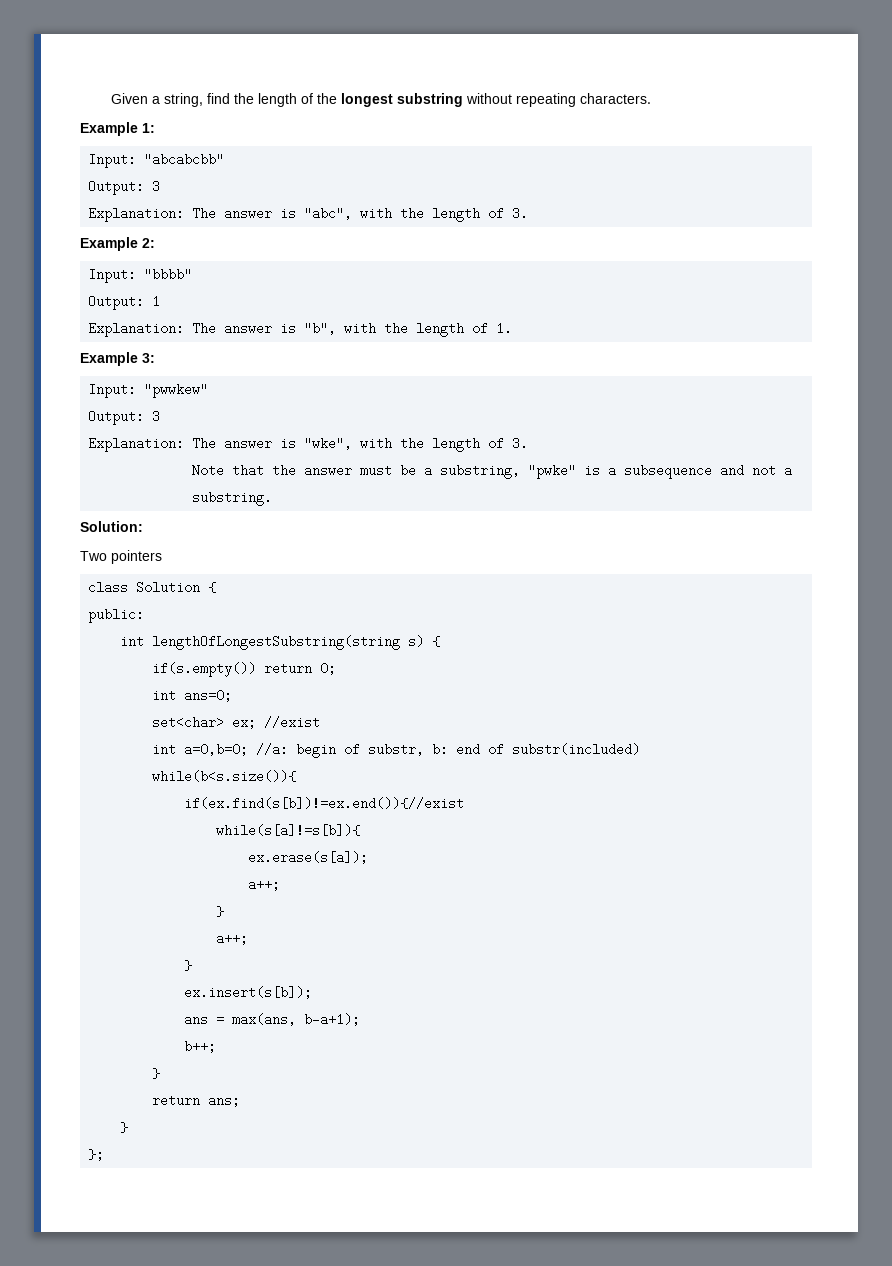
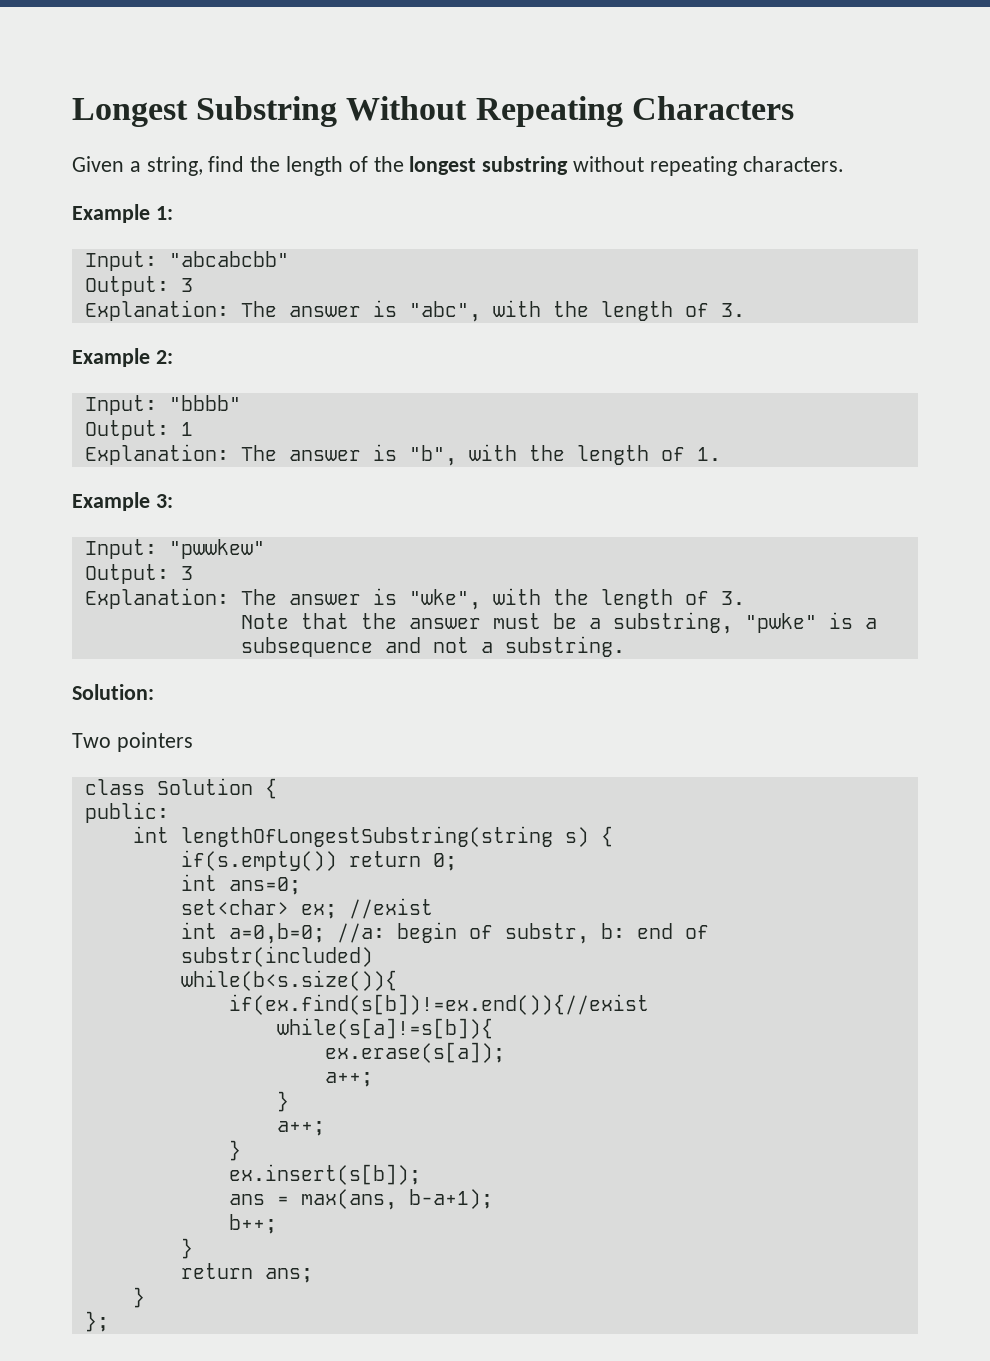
(110, 98) none -> [72,96,794,127] Longest Substring Without Repeating Characters //

